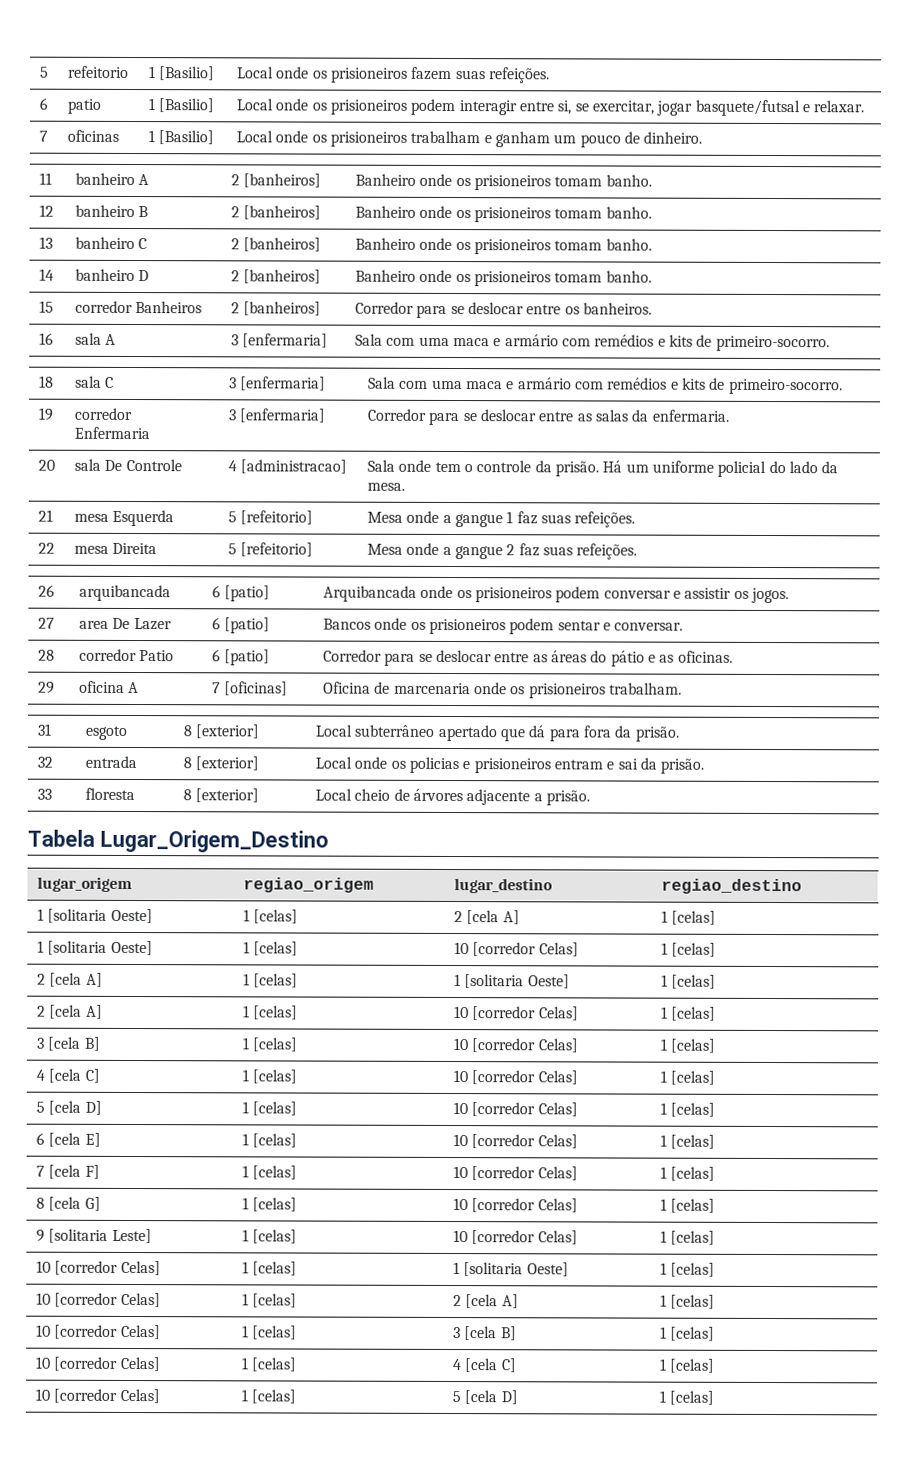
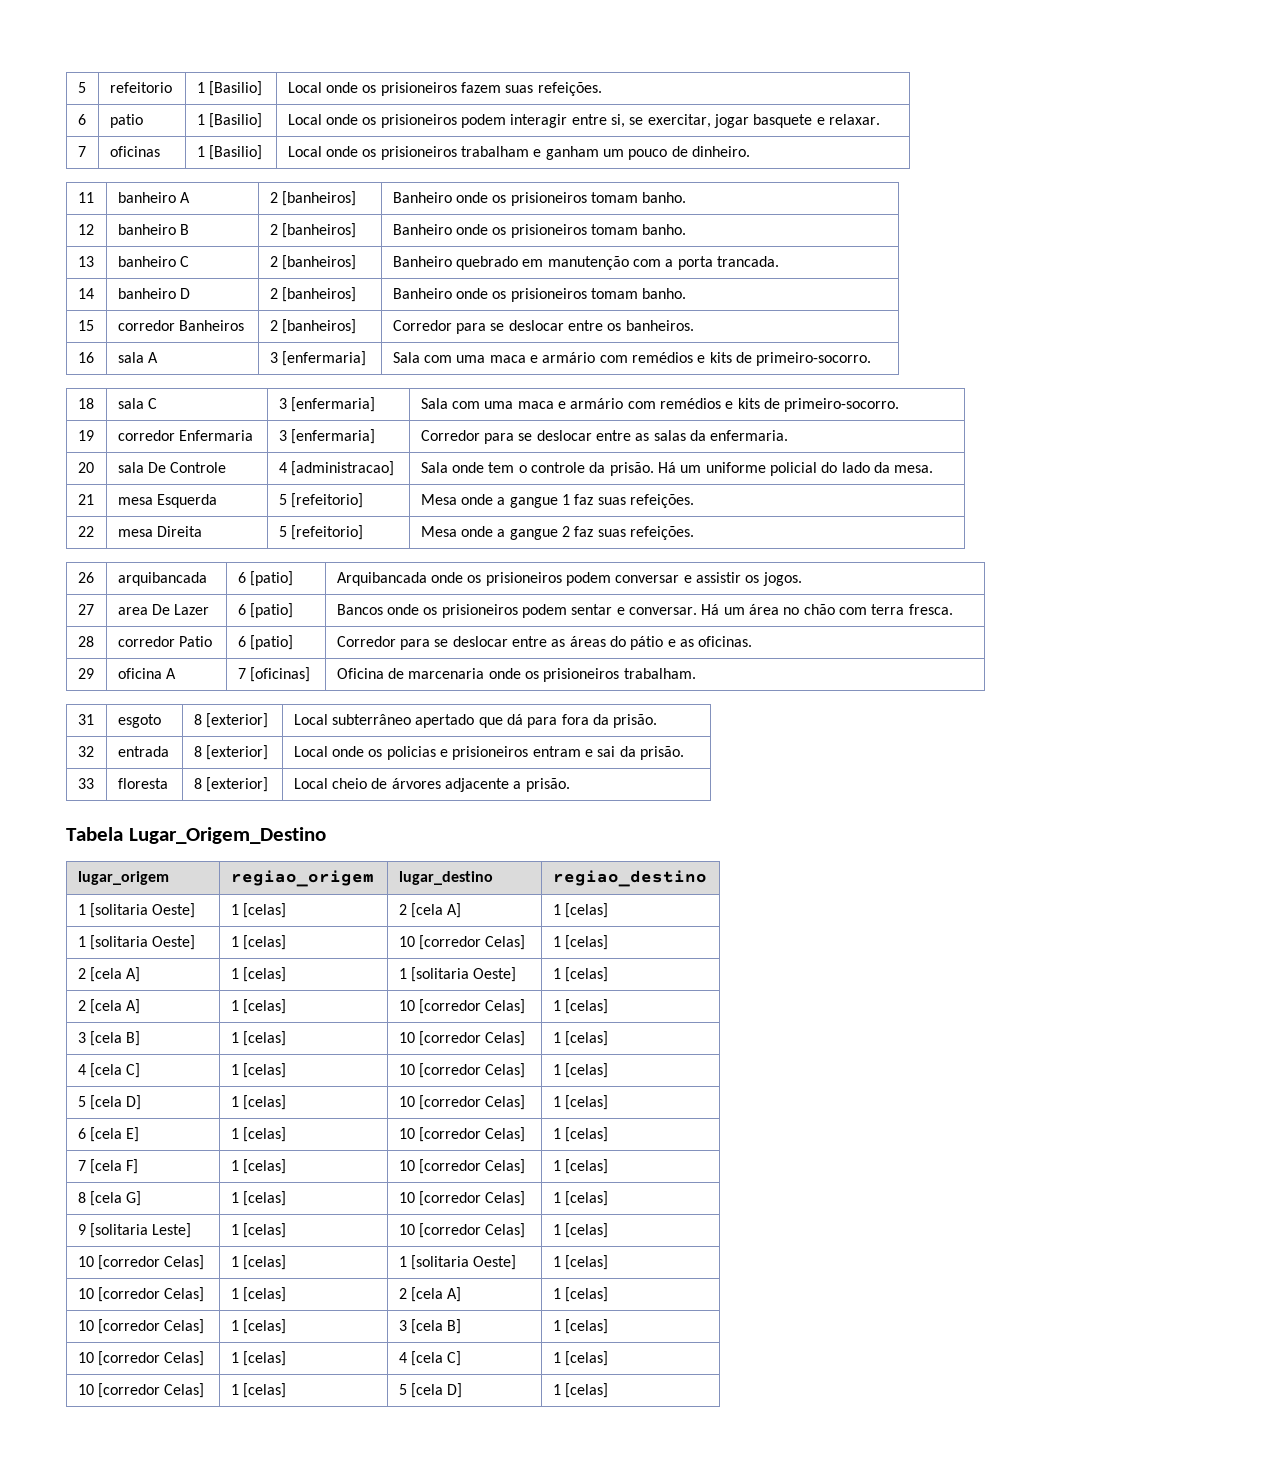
[694,99,800,117] basquete/futsal -> [753,114,813,128] basquete
[419,237,652,255] onde os prisioneiros tomam banho. -> [456,256,780,270] quebrado em manutenção com a porta trancada.
(684, 626) none -> [701,604,953,615] Há um área no chão com terra fresca.

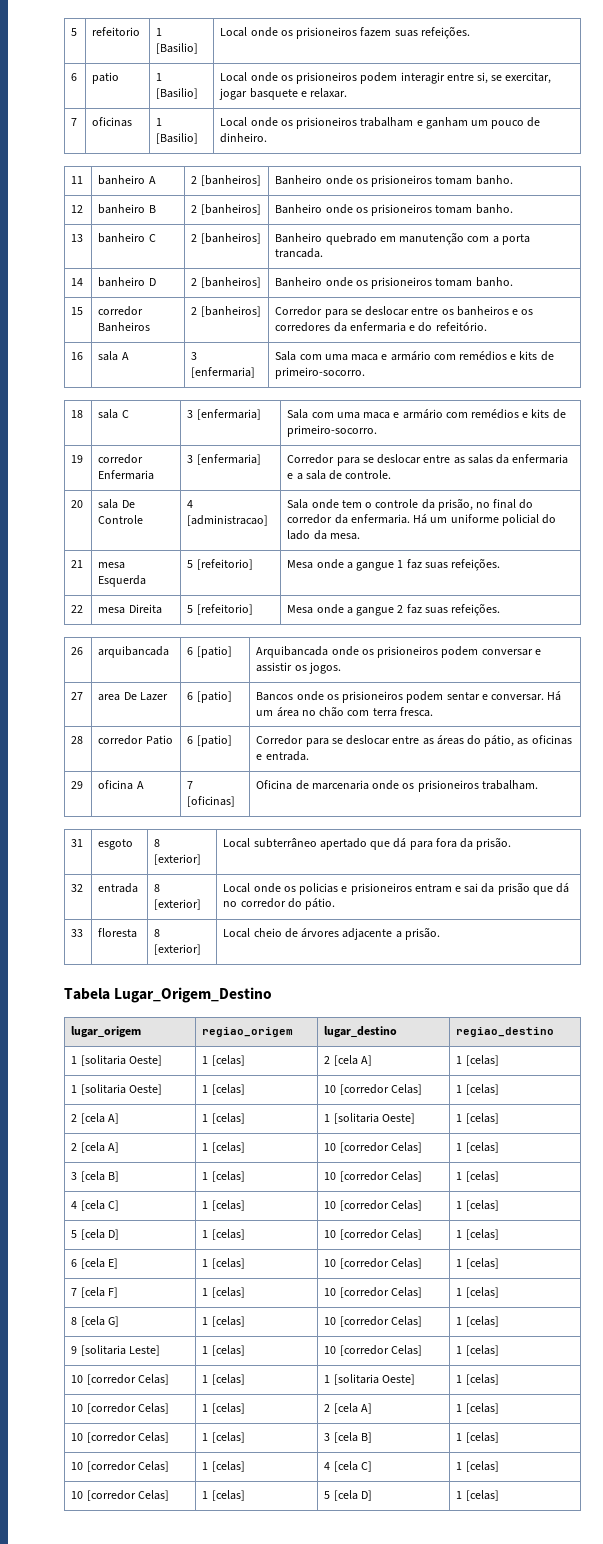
[625,320,694,331] banheiros. -> [456,306,534,316] [275,322,487,332] banheiros e os corredores da enfermaria e do refeitório.
[710,430,789,441] enfermaria. -> [512,454,569,464] [287,470,392,480] enfermaria e a sala de controle.
[609,462,654,476] prisão. -> [437,498,534,511] [287,514,410,524] prisão, no final do corredor da enfermaria.
[630,636,753,650] pátio e as oficinas. -> [484,735,572,747] [256,751,309,761] pátio, as oficinas e entrada.
[640,746,685,760] prisão. -> [497,882,570,895] [223,898,336,910] prisão que dá no corredor do pátio.

